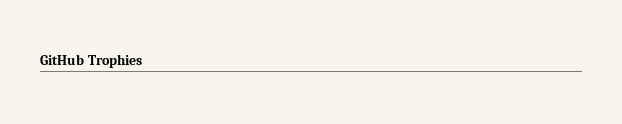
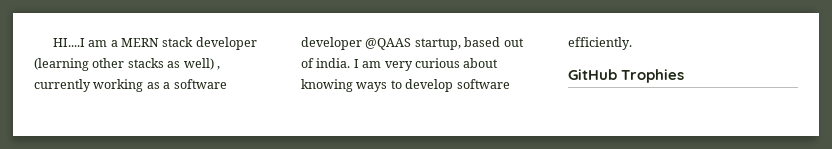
(40, 59) none -> [52,37,257,50] [34,58,220,71] [34,79,227,92] [301,37,524,50] [301,58,499,71] [301,79,510,92] [568,37,632,50] HI....I am a MERN stack developer (learning other stacks as well) , currently working as a software developer @QAAS startup, based out of india. I am very curious about knowing ways to develop software efficiently. //

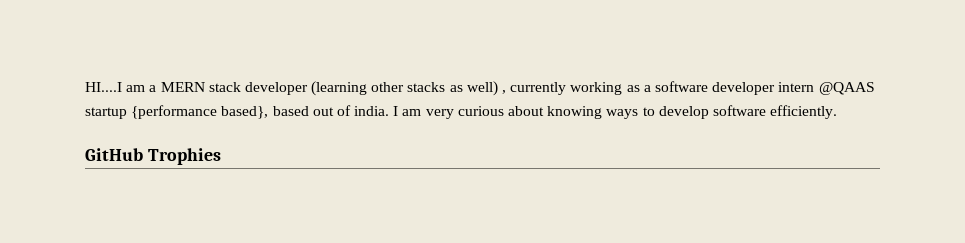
[365,38,461,50] @QAAS startup, -> [778,82,875,95] [85,105,269,119] intern @QAAS startup {performance based},

